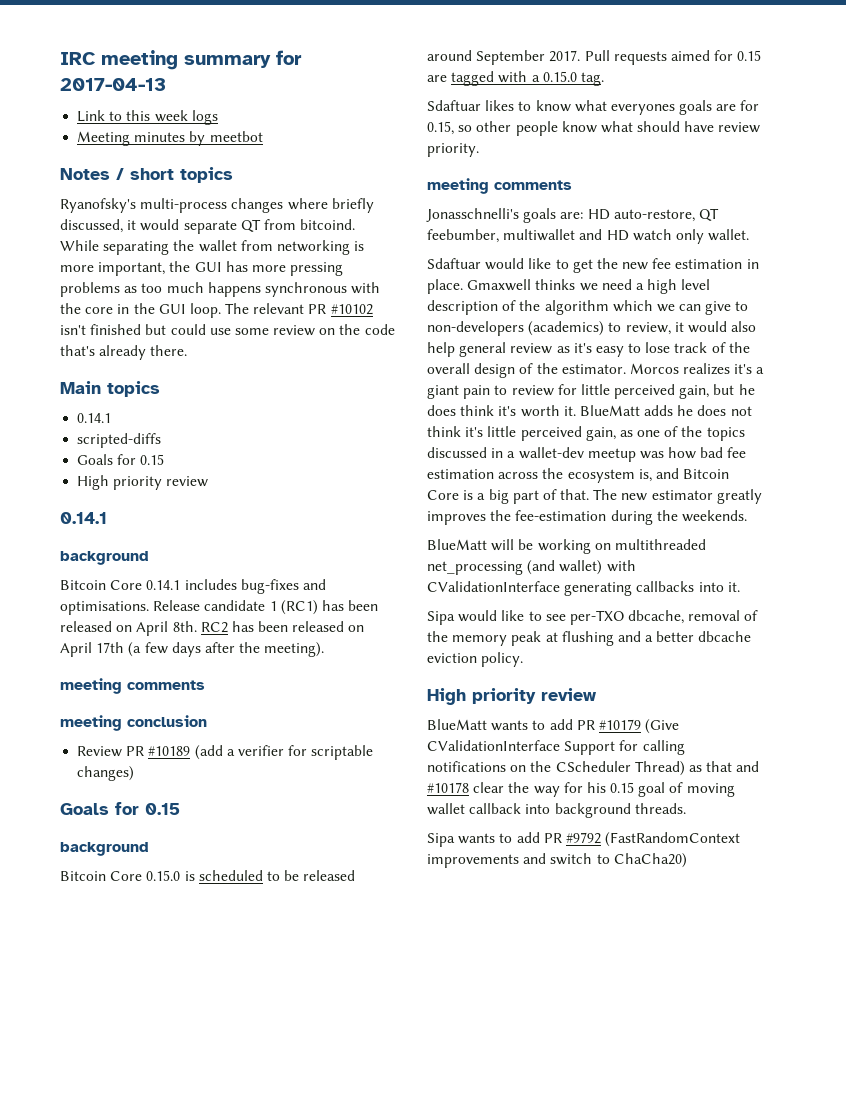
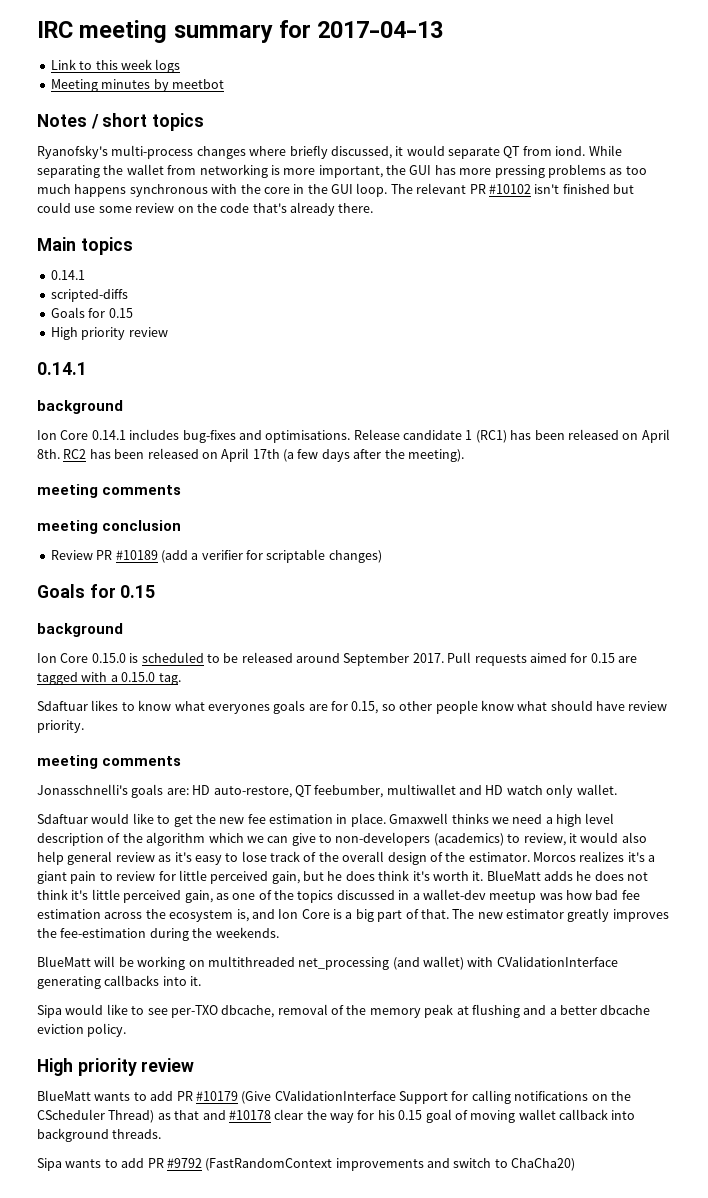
[300,219,356,230] bitcoind. -> [555,146,586,156] iond.
[60,580,106,590] Bitcoin -> [37,430,57,440] Ion
[60,871,106,881] Bitcoin -> [37,653,57,663] Ion
[683,469,730,479] Bitcoin -> [278,909,299,919] Ion

